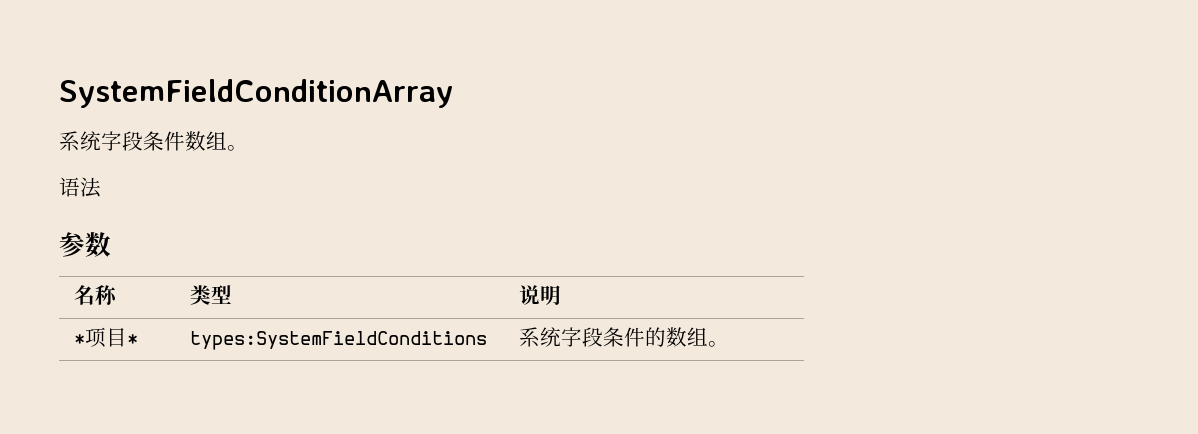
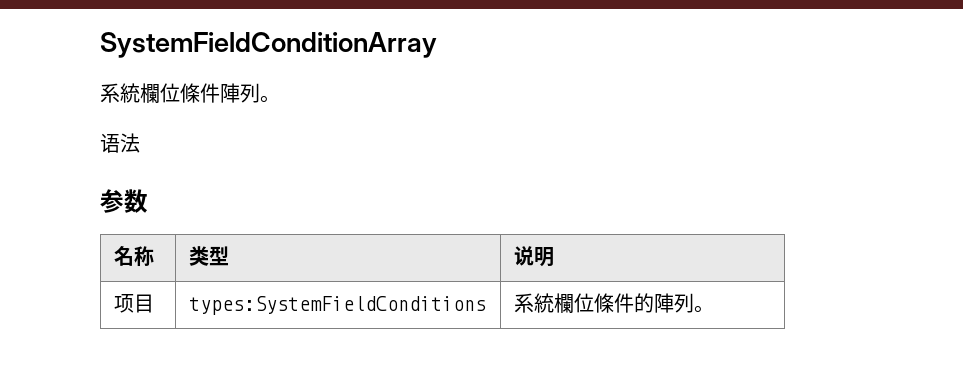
[80,131,227,151] 统字段条件数组 -> [120,83,260,103] 統欄位條件陣列
[74,334,86,345] * -> (554, 257) none
[127,334,139,345] * -> (154, 303) none
[540,327,709,347] 统字段条件的数组 -> [533,293,694,313] 統欄位條件的陣列

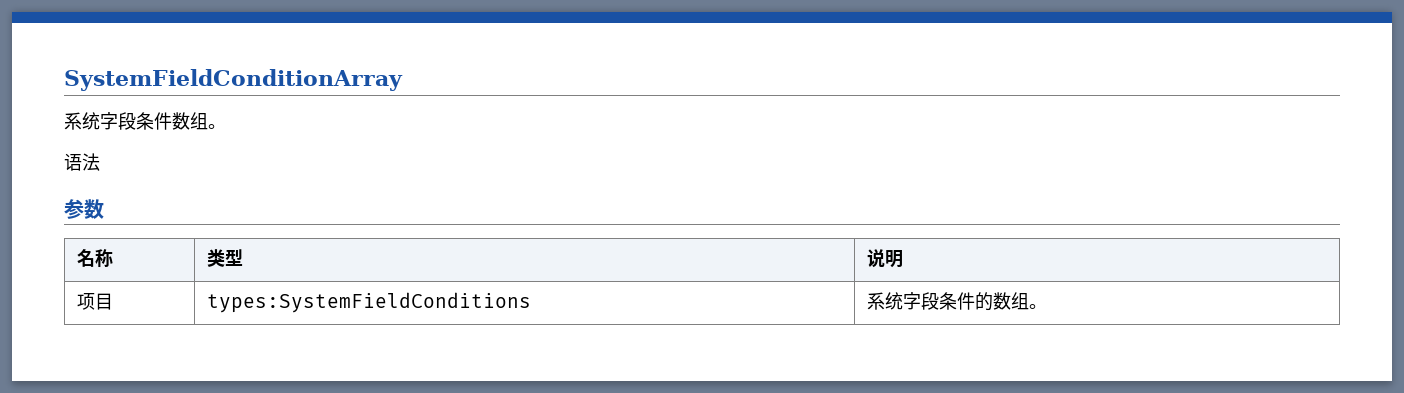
[120,83,260,103] 統欄位條件陣列 -> [82,112,208,130] 统字段条件数组
[533,293,694,313] 統欄位條件的陣列 -> [884,292,1029,311] 统字段条件的数组

